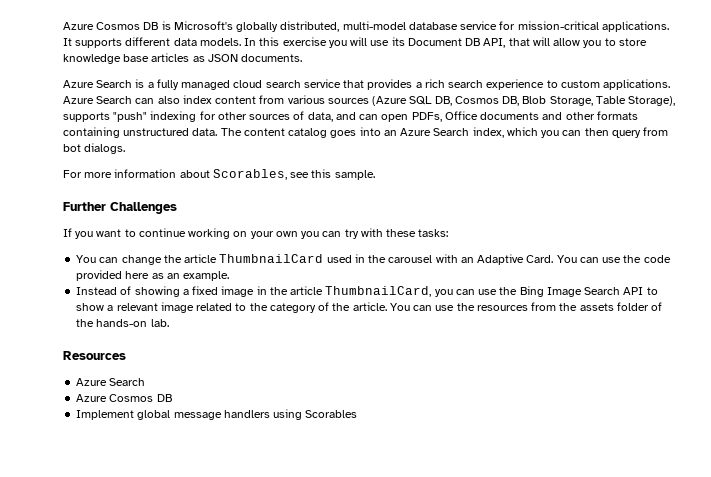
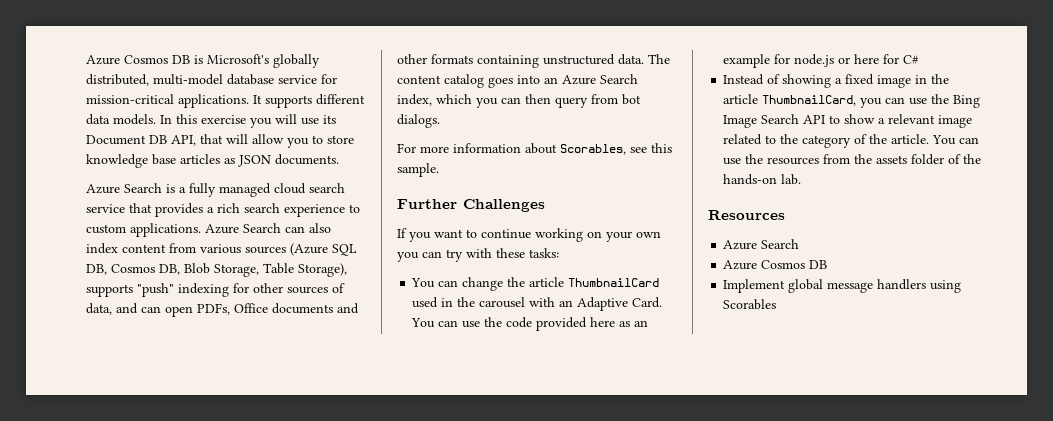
[183,271,230,281] example. -> [723,54,920,68] example for node.js or here for C#

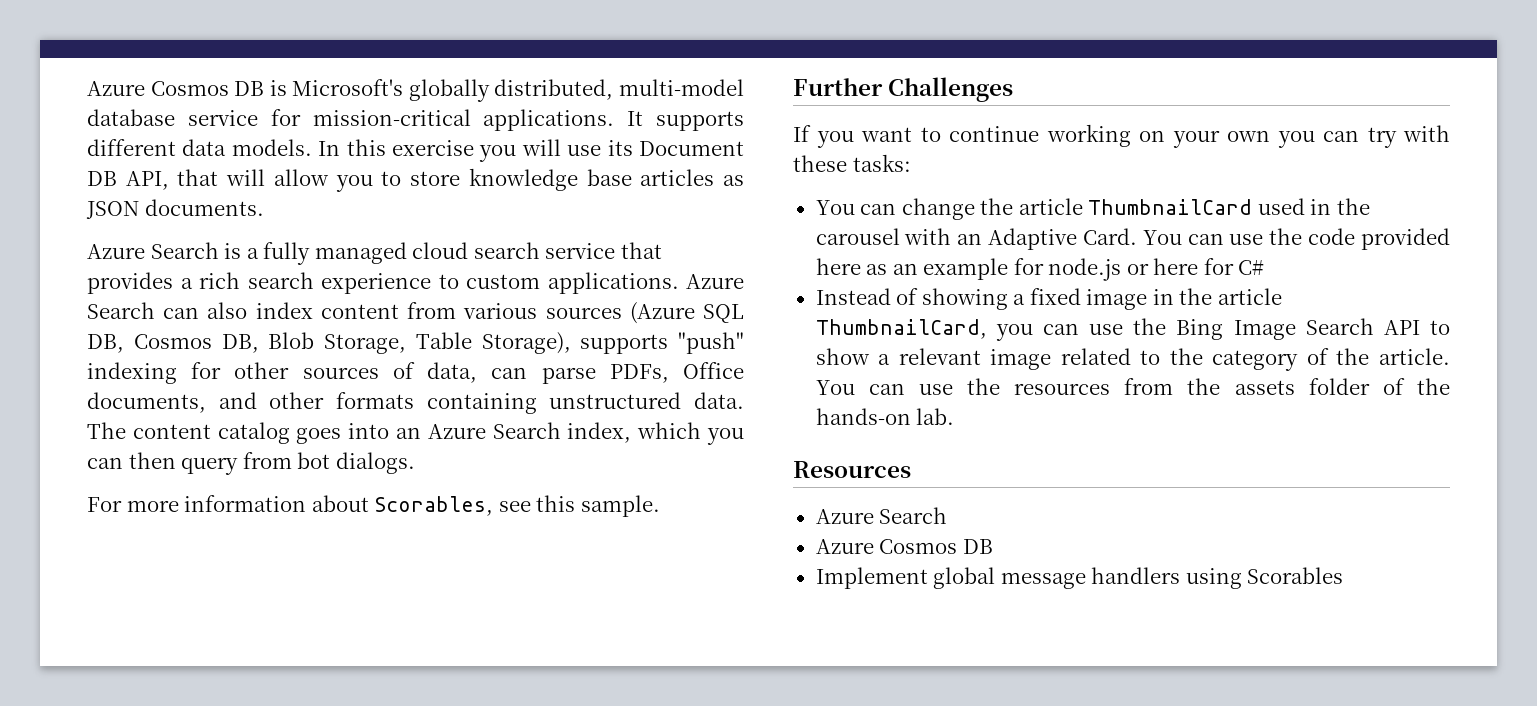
[116,303,193,317] and can open -> [491,367,596,384] can parse
[272,303,333,314] documents -> [87,392,206,413] documents,

